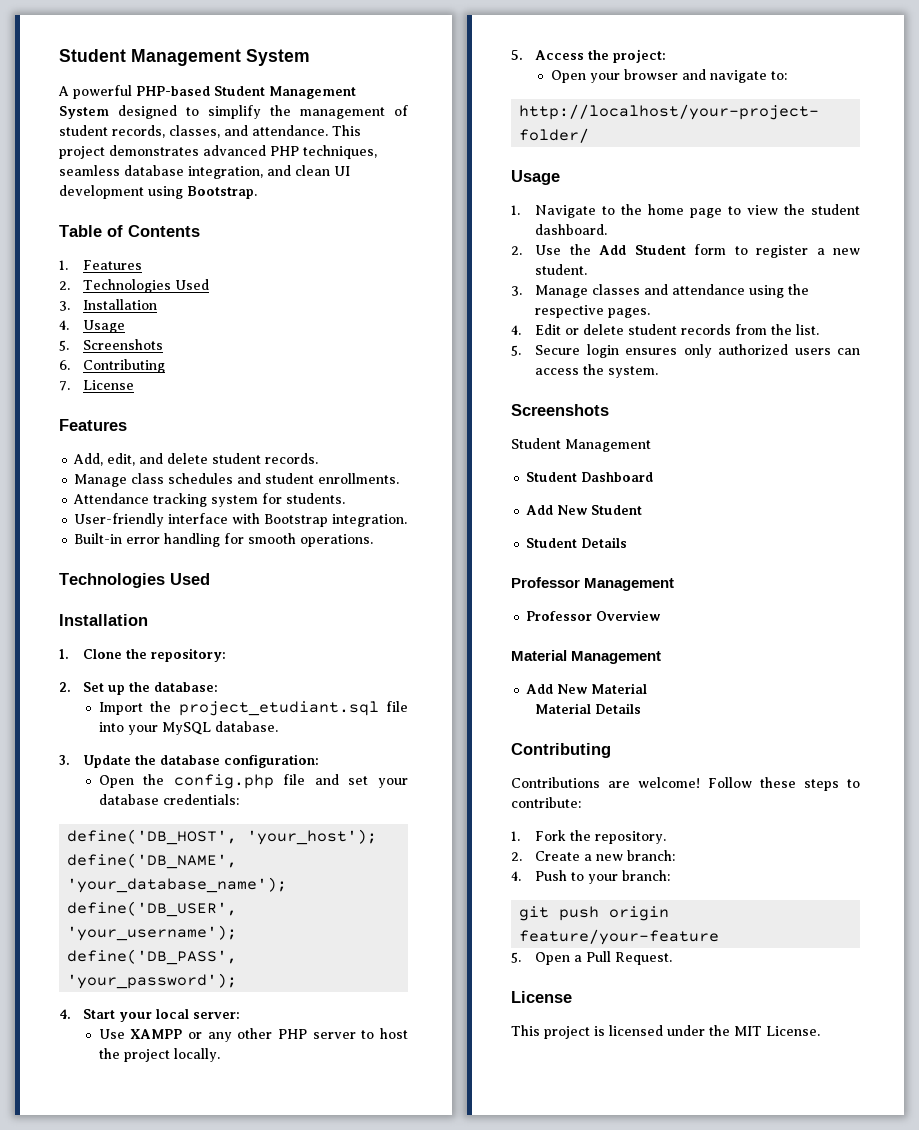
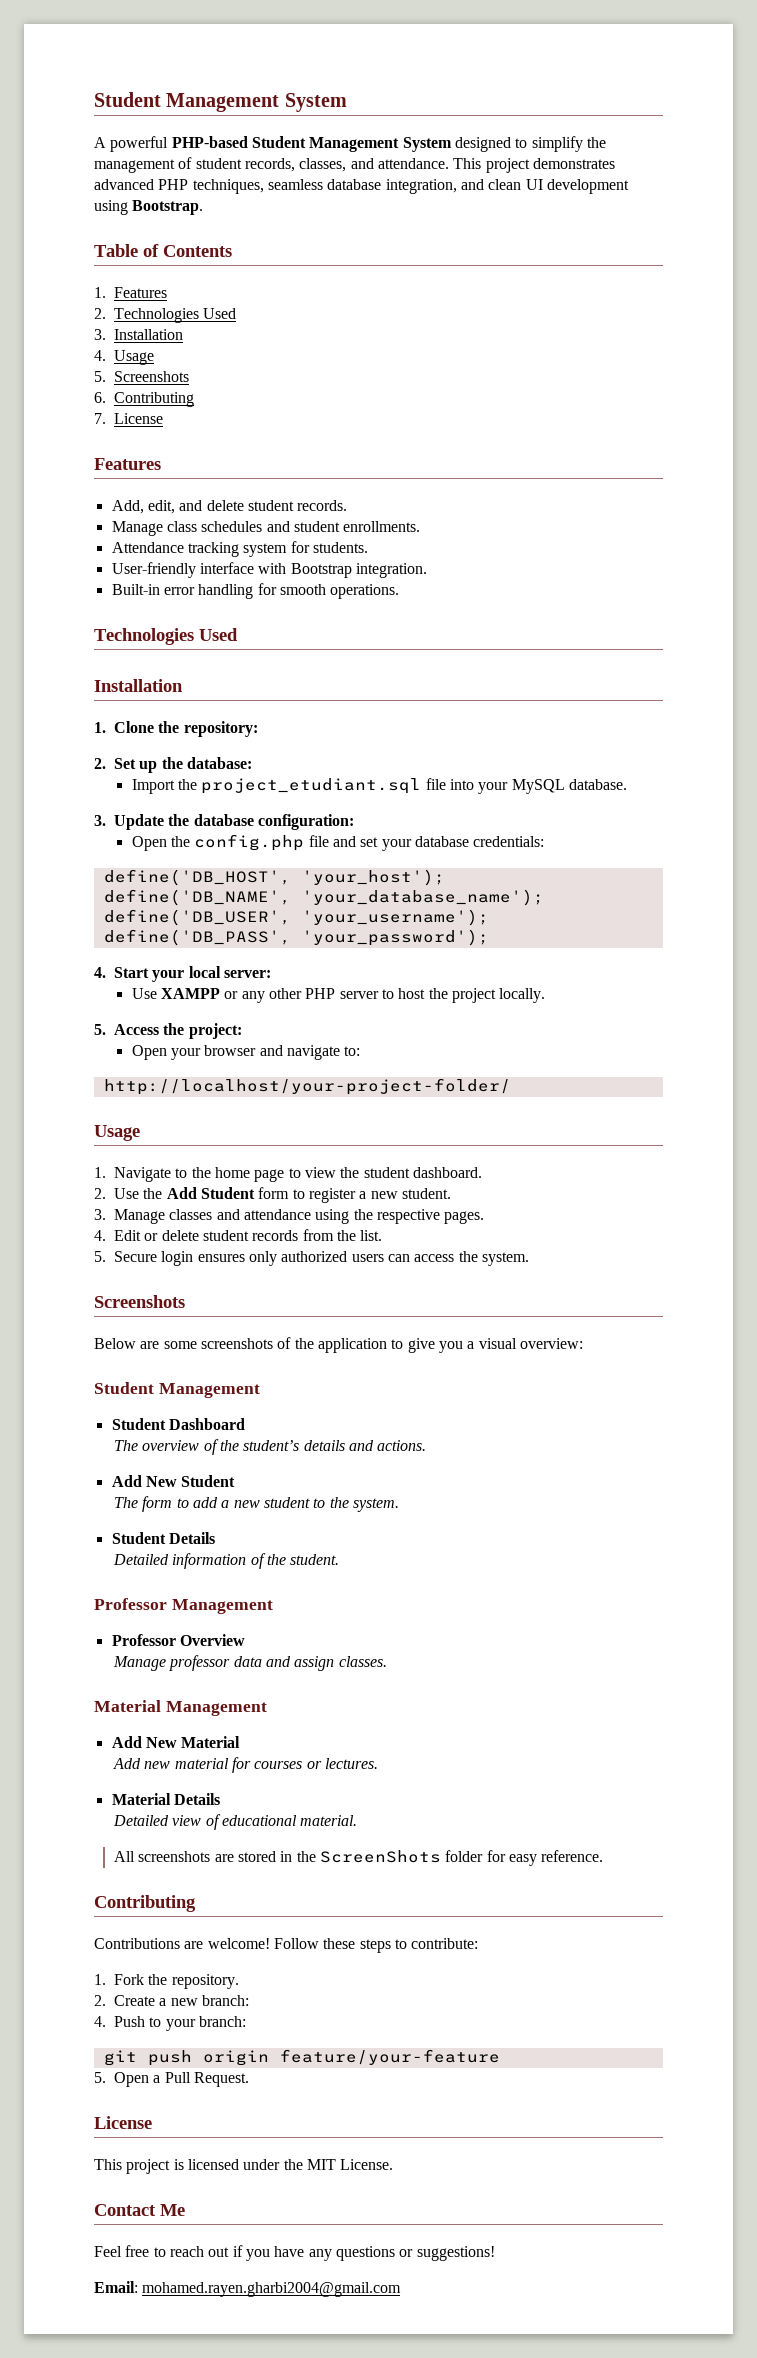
[511,438,651,452] [526,472,654,482] [526,505,643,515] [526,537,628,548] [511,577,675,591] [526,610,662,621] Student Management // Student Dashboard // Add New Student // Student Details // Professor Management // Professor Overview -> [94,1337,583,1353] [94,1382,260,1398] [111,1418,245,1430] [114,1439,427,1455] [111,1475,236,1487] [114,1496,400,1512] [111,1532,215,1544] [113,1553,340,1569] [94,1598,273,1614] [111,1634,245,1646] [113,1655,387,1671] Below are some screenshots of the application to give you a visual overview: // Student Management // Student Dashboard // The overview of the student’s details and actions. // Add New Student // The form to add a new student to the system. // Student Details // Detailed information of the student. // Professor Management // Professor Overview // Manage professor data and assign classes.
[535,703,642,714] Material Details -> [113,1757,379,1773] [111,1793,220,1805] [113,1814,358,1830] [114,1850,604,1866] Add new material for courses or lectures. // Material Details // Detailed view of educational material. // All screenshots are stored in the ScreenShots folder for easy reference.
(820, 1031) none -> [94,2204,185,2216] [94,2245,495,2261] [94,2281,402,2297] // Contact Me // Feel free to reach out if you have any questions or suggestions! // Email: mohamed.rayen.gharbi2004@gmail.com

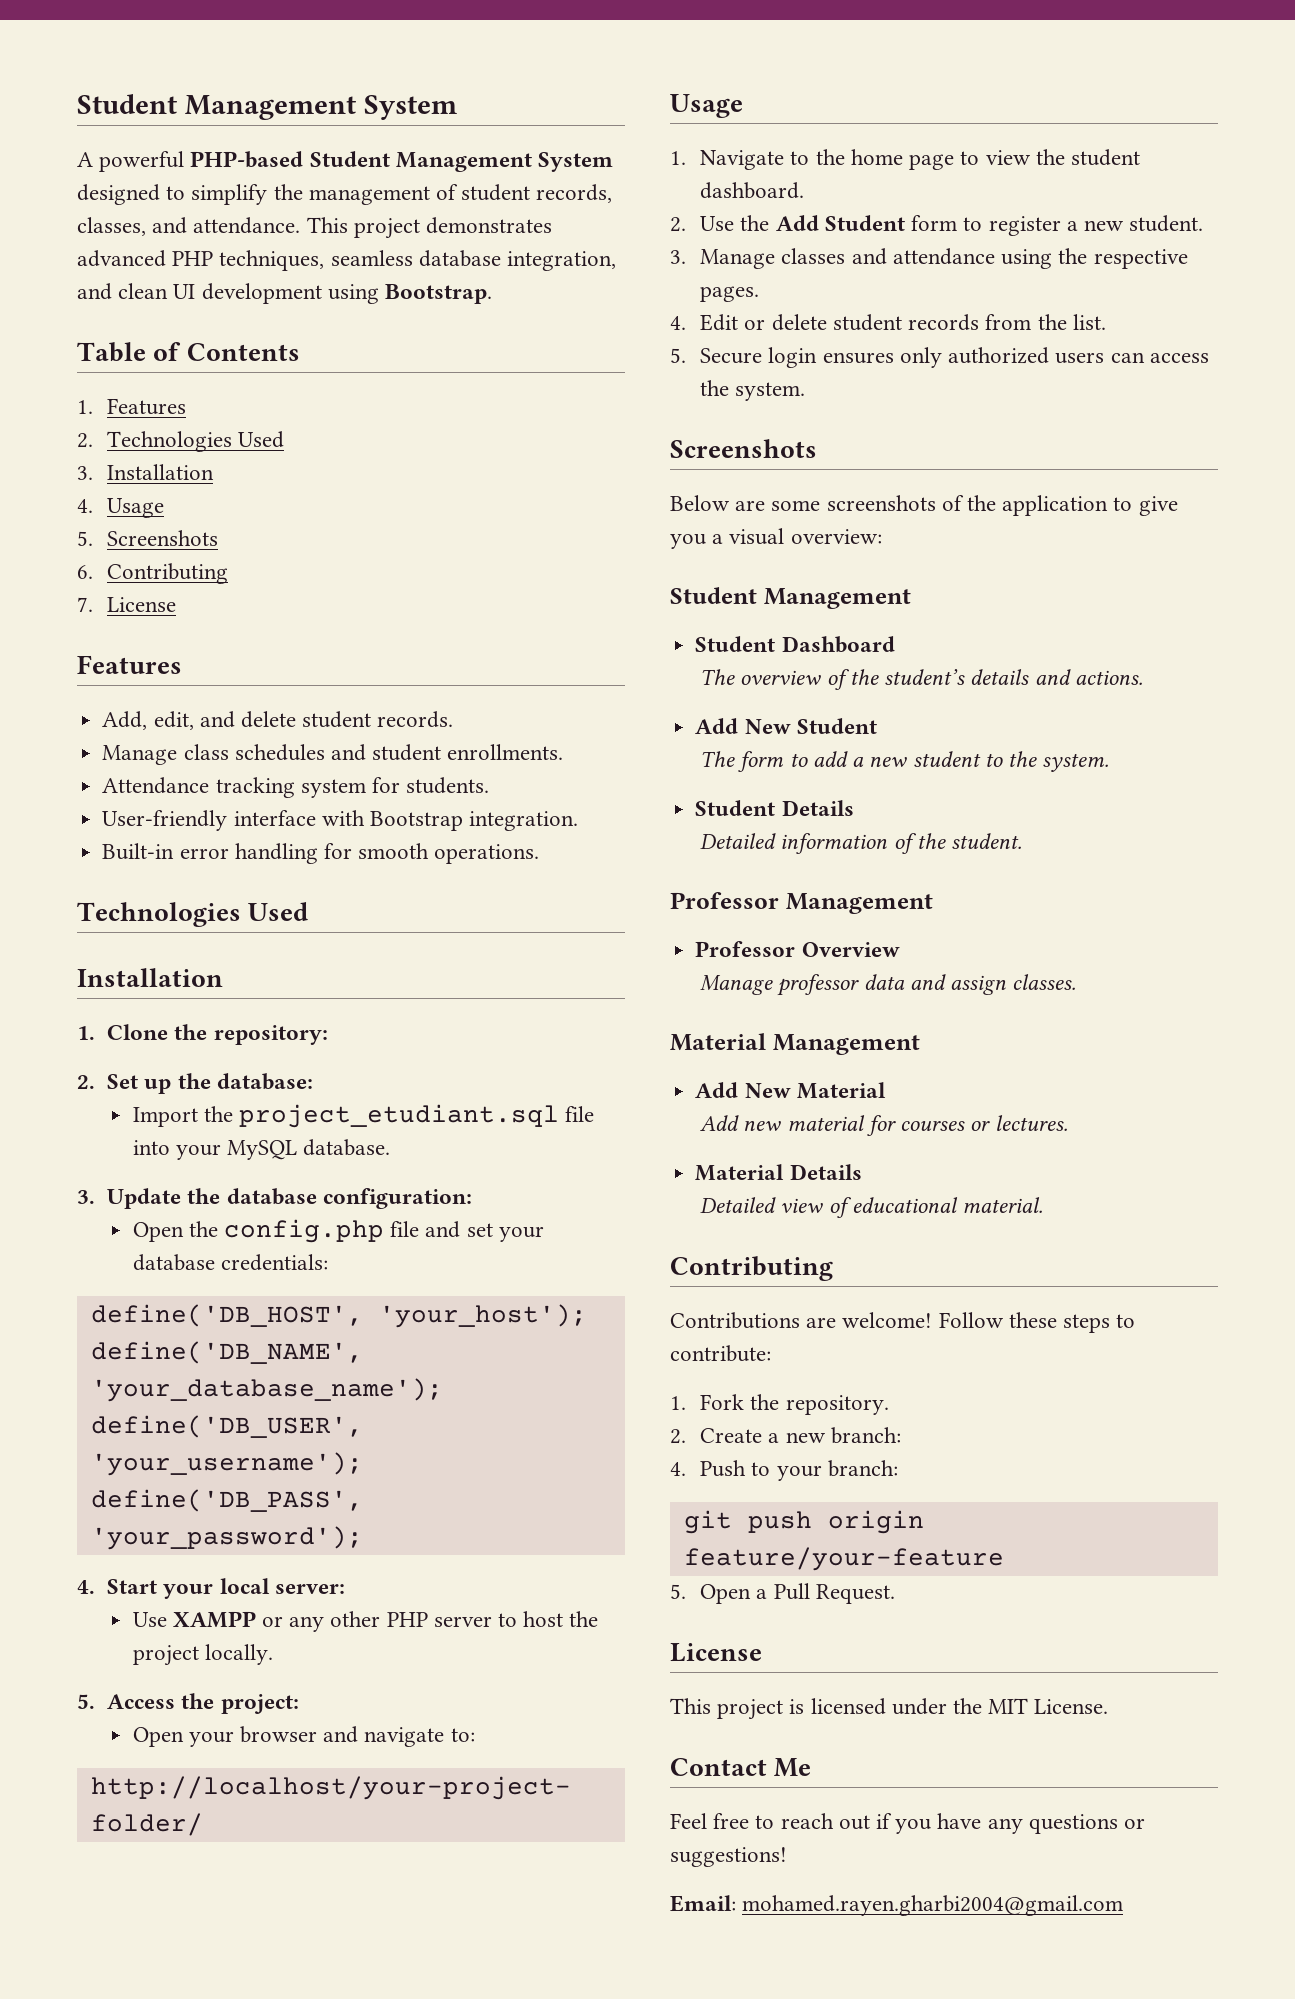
[114,1850,604,1866] // All screenshots are stored in the ScreenShots folder for easy reference. -> (1044, 1205) none

